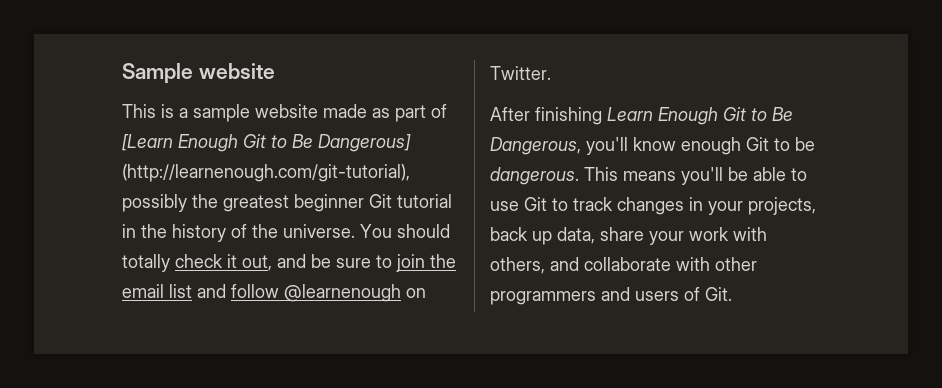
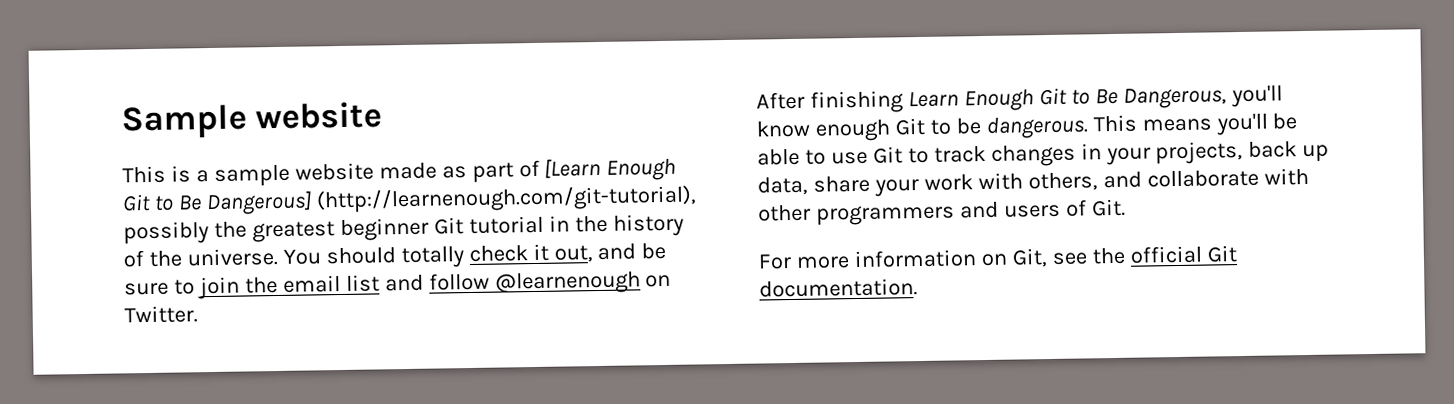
(732, 294) none -> [758,245,1237,270] [759,278,918,298] // For more information on Git, see the official Git documentation.

